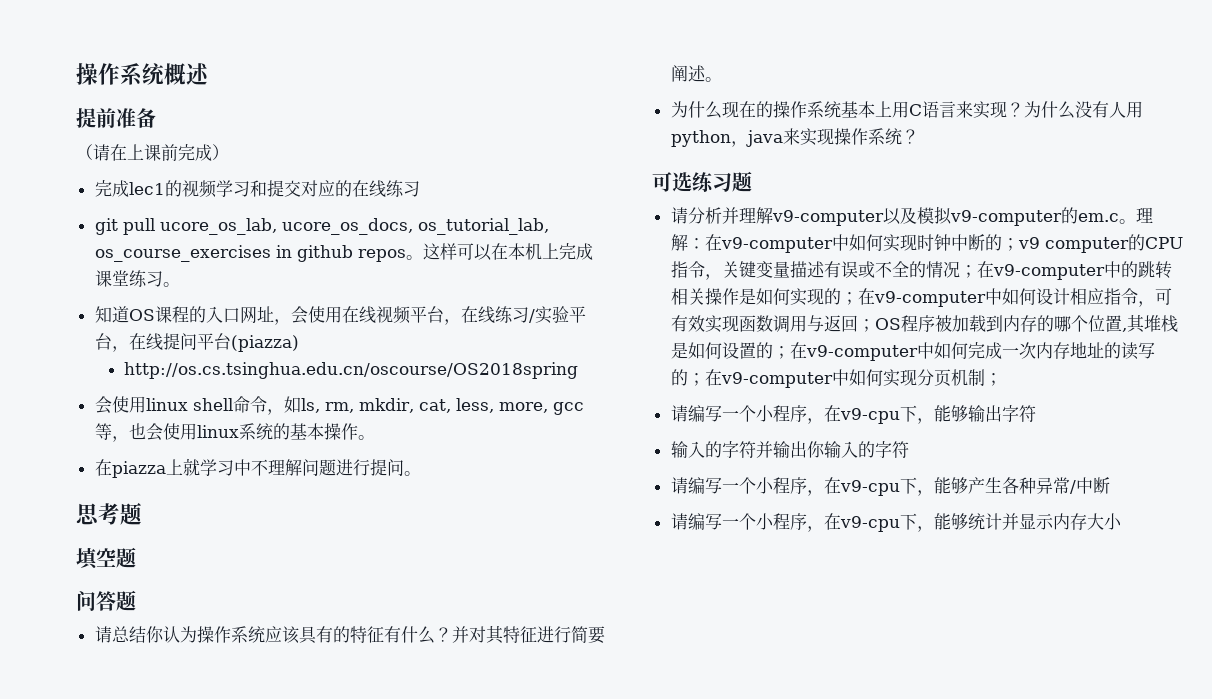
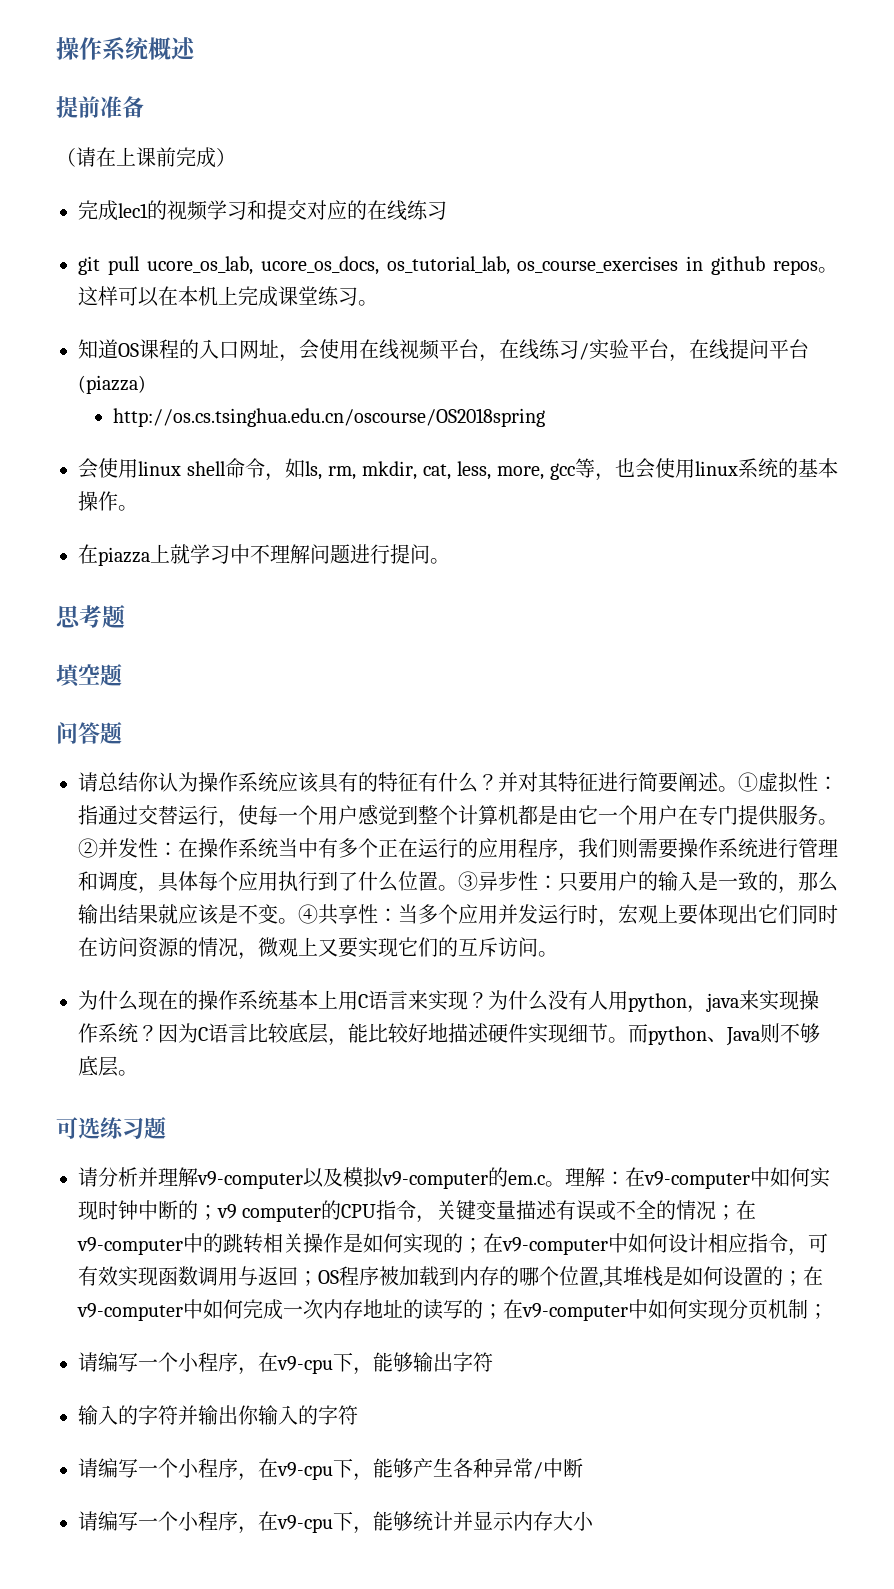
(722, 79) none -> [738,772,838,793] [78,804,838,828] [78,838,838,861] [78,870,838,894] [78,904,838,927] [78,937,558,960] ①虚拟性：指通过交替运行，使每一个用户感觉到整个计算机都是由它一个用户在专门提供服务。②并发性：在操作系统当中有多个正在运行的应用程序，我们则需要操作系统进行管理和调度，具体每个应用执行到了什么位置。③异步性：只要用户的输入是一致的，那么输出结果就应该是不变。④共享性：当多个应用并发运行时，宏观上要体现出它们同时在访问资源的情况，微观上又要实现它们的互斥访问。
(919, 136) none -> [158,1023,820,1046] [78,1056,138,1077] 因为C语言比较底层，能比较好地描述硬件实现细节。而python、Java则不够底层。

